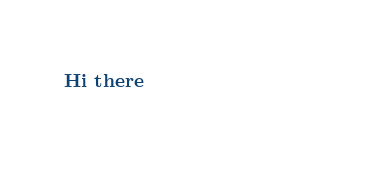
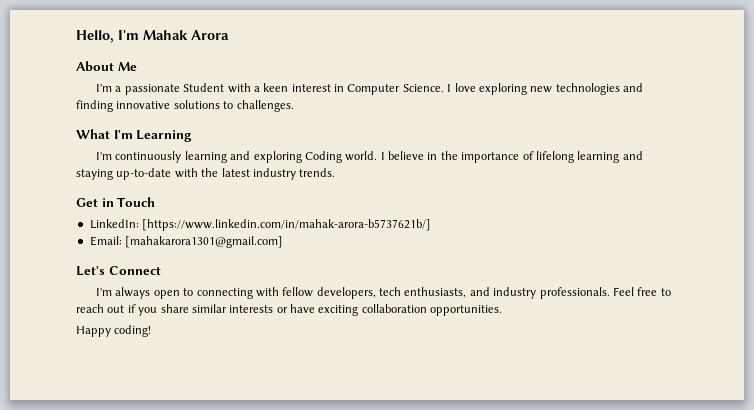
[64,74,144,87] Hi there -> [76,30,229,43] [76,61,137,72] [96,83,644,95] [76,100,294,112] [76,129,193,142] [96,151,643,163] [76,168,336,180] [76,197,156,207] [89,219,432,231] [89,236,284,248] [76,266,161,276] [96,287,671,299] [76,304,503,316] [76,325,152,337] Hello, I'm Mahak Arora // About Me // I'm a passionate Student with a keen interest in Computer Science. I love exploring new technologies and finding innovative solutions to challenges. // What I'm Learning // I'm continuously learning and exploring Coding world. I believe in the importance of lifelong learning and staying up-to-date with the latest industry trends. // Get in Touch // LinkedIn: [https://www.linkedin.com/in/mahak-arora-b5737621b/] // Email: [mahakarora1301@gmail.com] // Let's Connect // I'm always open to connecting with fellow developers, tech enthusiasts, and industry professionals. Feel free to reach out if you share similar interests or have exciting collaboration opportunities. // Happy coding!

